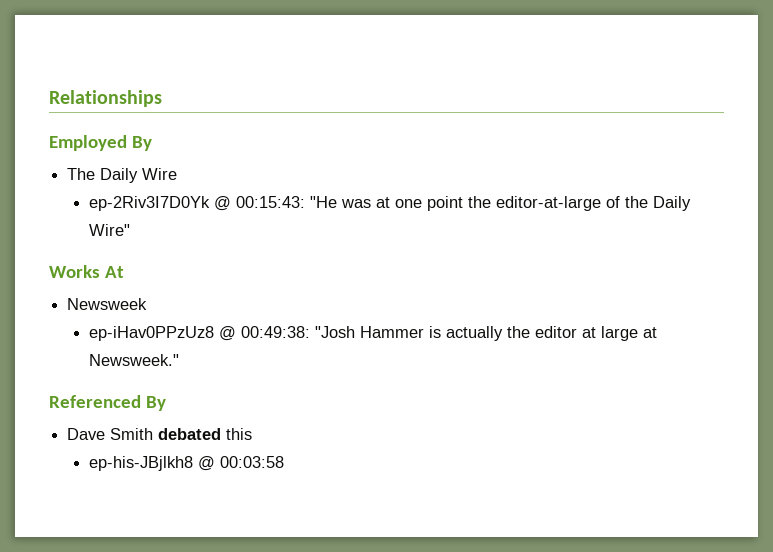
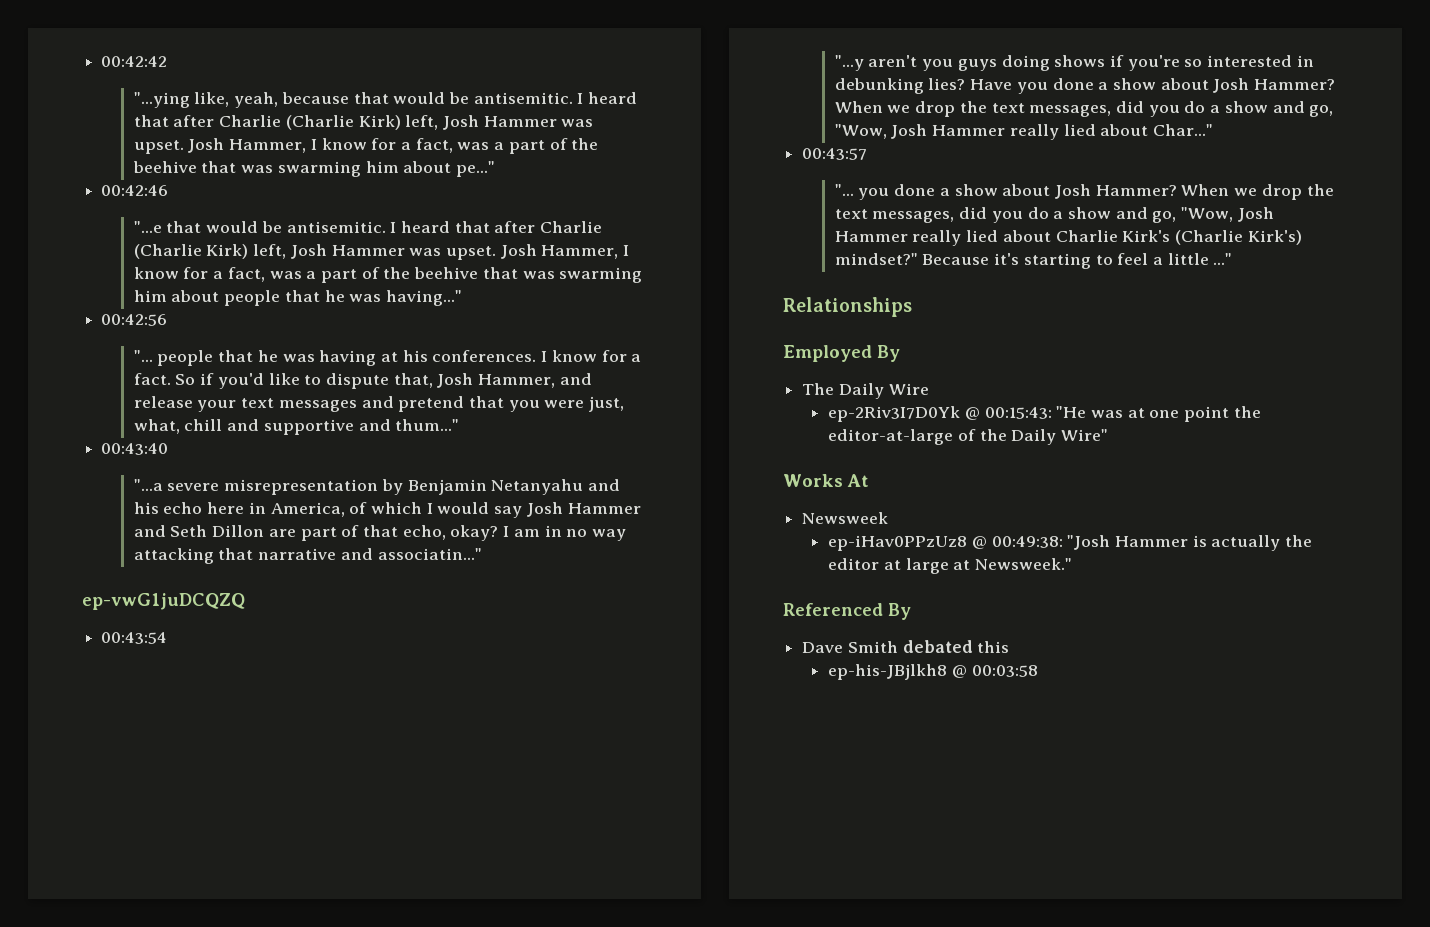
(49, 98) none -> [101,56,168,67] [133,92,638,108] [133,115,594,130] [133,138,599,154] [132,161,495,177] [101,185,169,196] [133,221,603,233] [133,244,630,260] [133,267,643,283] [133,290,462,306] [101,314,168,326] [133,350,642,366] [133,373,592,389] [133,396,625,412] [133,419,460,435] [101,443,169,455] [133,479,620,495] [133,502,641,518] [133,525,627,541] [133,548,482,564] [82,593,245,610] [101,632,168,644] [834,55,1314,71] [834,78,1336,94] [834,101,1334,117] [834,124,1213,140] [802,148,868,160] [834,184,1334,200] [834,207,1274,223] [834,230,1302,246] [834,253,1233,269] 00:42:42 // "...ying like, yeah, because that would be antisemitic. I heard that after Charlie (Charlie Kirk) left, Josh Hammer was upset. Josh Hammer, I know for a fact, was a part of the beehive that was swarming him about pe..." // 00:42:46 // "...e that would be antisemitic. I heard that after Charlie (Charlie Kirk) left, Josh Hammer was upset. Josh Hammer, I know for a fact, was a part of the beehive that was swarming him about people that he was having..." // 00:42:56 // "... people that he was having at his conferences. I know for a fact. So if you'd like to dispute that, Josh Hammer, and release your text messages and pretend that you were just, what, chill and supportive and thum..." // 00:43:40 // "...a severe misrepresentation by Benjamin Netanyahu and his echo here in America, of which I would say Josh Hammer and Seth Dillon are part of that echo, okay? I am in no way attacking that narrative and associatin..." // ep-vwG1juDCQZQ // 00:43:54 // "...y aren't you guys doing shows if you're so interested in debunking lies? Have you done a show about Josh Hammer? When we drop the text messages, did you do a show and go, "Wow, Josh Hammer really lied about Char..." // 00:43:57 // "... you done a show about Josh Hammer? When we drop the text messages, did you do a show and go, "Wow, Josh Hammer really lied about Charlie Kirk's (Charlie Kirk's) mindset?" Because it's starting to feel a little ..." //

